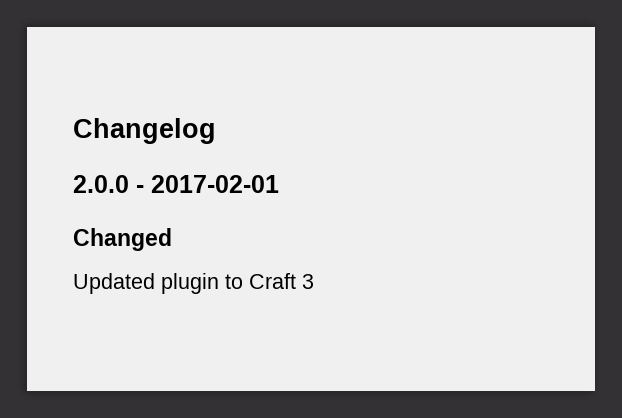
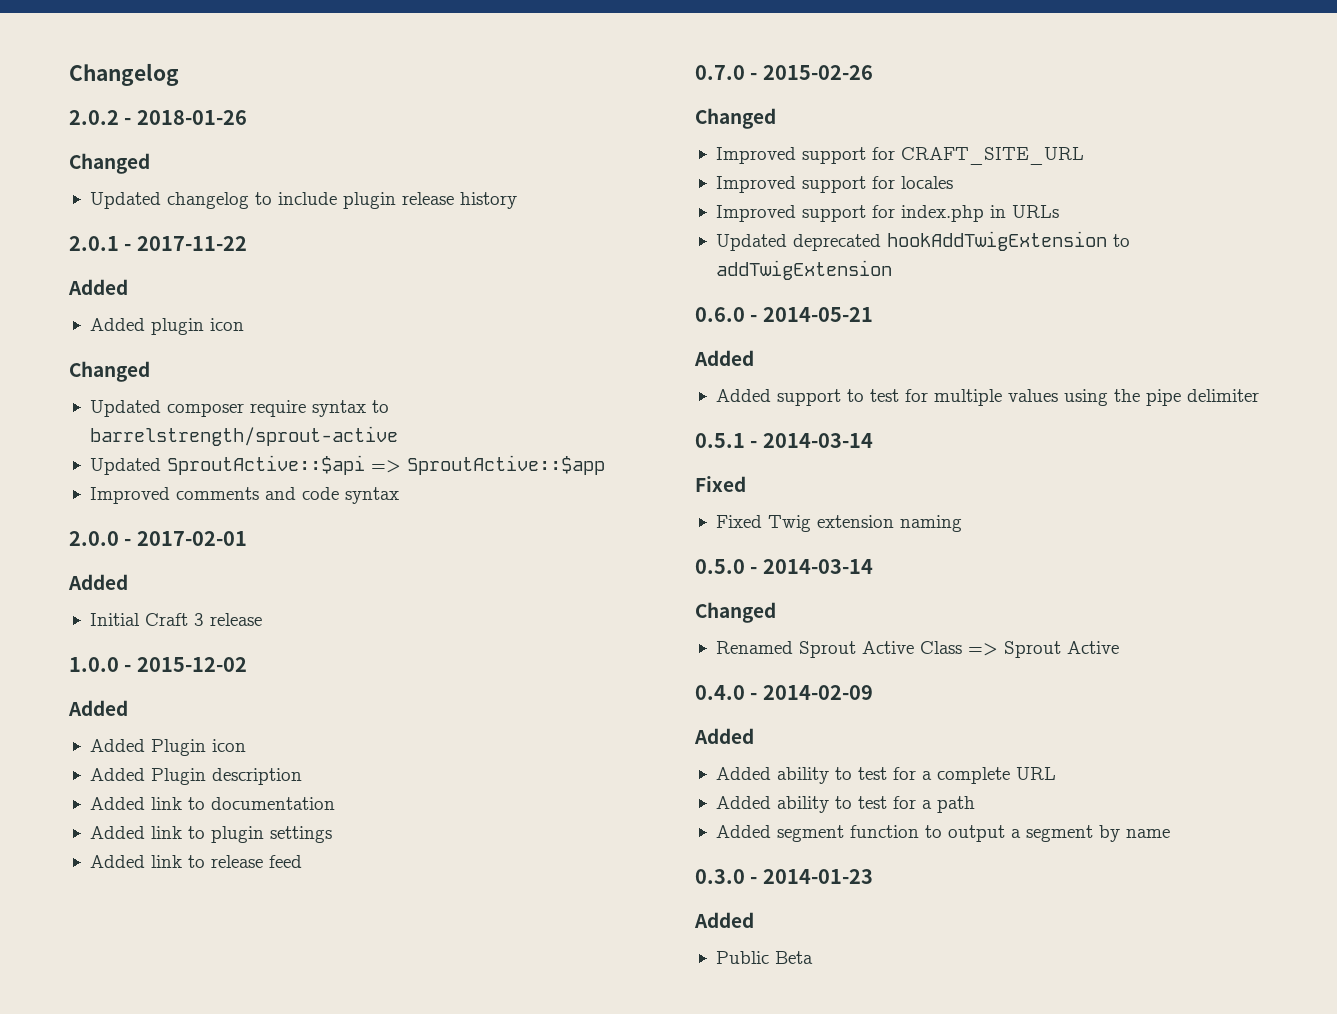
[73,175,279,193] [73,228,172,251] [73,273,314,294] 2.0.0 - 2017-02-01 // Changed // Updated plugin to Craft 3 -> [69,110,247,125] [69,153,150,174] [89,192,517,209] [69,236,247,251] [68,279,128,295] [89,318,244,335] [69,361,150,382] [89,400,389,417] [89,426,398,446] [89,455,605,475] [89,487,399,504] [69,531,247,546] [68,574,128,590] [89,613,262,626] [69,657,247,672] [68,700,128,716] [89,739,246,756] [89,768,302,785] [89,797,335,810] [89,826,332,843] [89,855,302,868] [695,65,873,80] [695,108,776,129] [715,147,1084,165] [715,176,953,193] [715,205,1059,222] [715,231,1130,251] [715,260,892,280] [695,307,873,322] [694,350,754,366] [715,389,1259,406] [695,433,873,448] [695,476,746,492] [715,515,962,532] [695,559,873,574] [695,602,776,623] [715,641,1119,658] [695,685,873,700] [694,728,754,744] [715,767,1056,784] [715,796,975,813] [715,825,1170,842] [695,869,873,884] [694,912,754,928] [715,951,813,964] 2.0.2 - 2018-01-26 // Changed // Updated changelog to include plugin release history // 2.0.1 - 2017-11-22 // Added // Added plugin icon // Changed // Updated composer require syntax to barrelstrength/sprout-active // Updated SproutActive::$api => SproutActive::$app // Improved comments and code syntax // 2.0.0 - 2017-02-01 // Added // Initial Craft 3 release // 1.0.0 - 2015-12-02 // Added // Added Plugin icon // Added Plugin description // Added link to documentation // Added link to plugin settings // Added link to release feed // 0.7.0 - 2015-02-26 // Changed // Improved support for CRAFT_SITE_URL // Improved support for locales // Improved support for index.php in URLs // Updated deprecated hookAddTwigExtension to addTwigExtension // 0.6.0 - 2014-05-21 // Added // Added support to test for multiple values using the pipe delimiter // 0.5.1 - 2014-03-14 // Fixed // Fixed Twig extension naming // 0.5.0 - 2014-03-14 // Changed // Renamed Sprout Active Class => Sprout Active // 0.4.0 - 2014-02-09 // Added // Added ability to test for a complete URL // Added ability to test for a path // Added segment function to output a segment by name // 0.3.0 - 2014-01-23 // Added // Public Beta

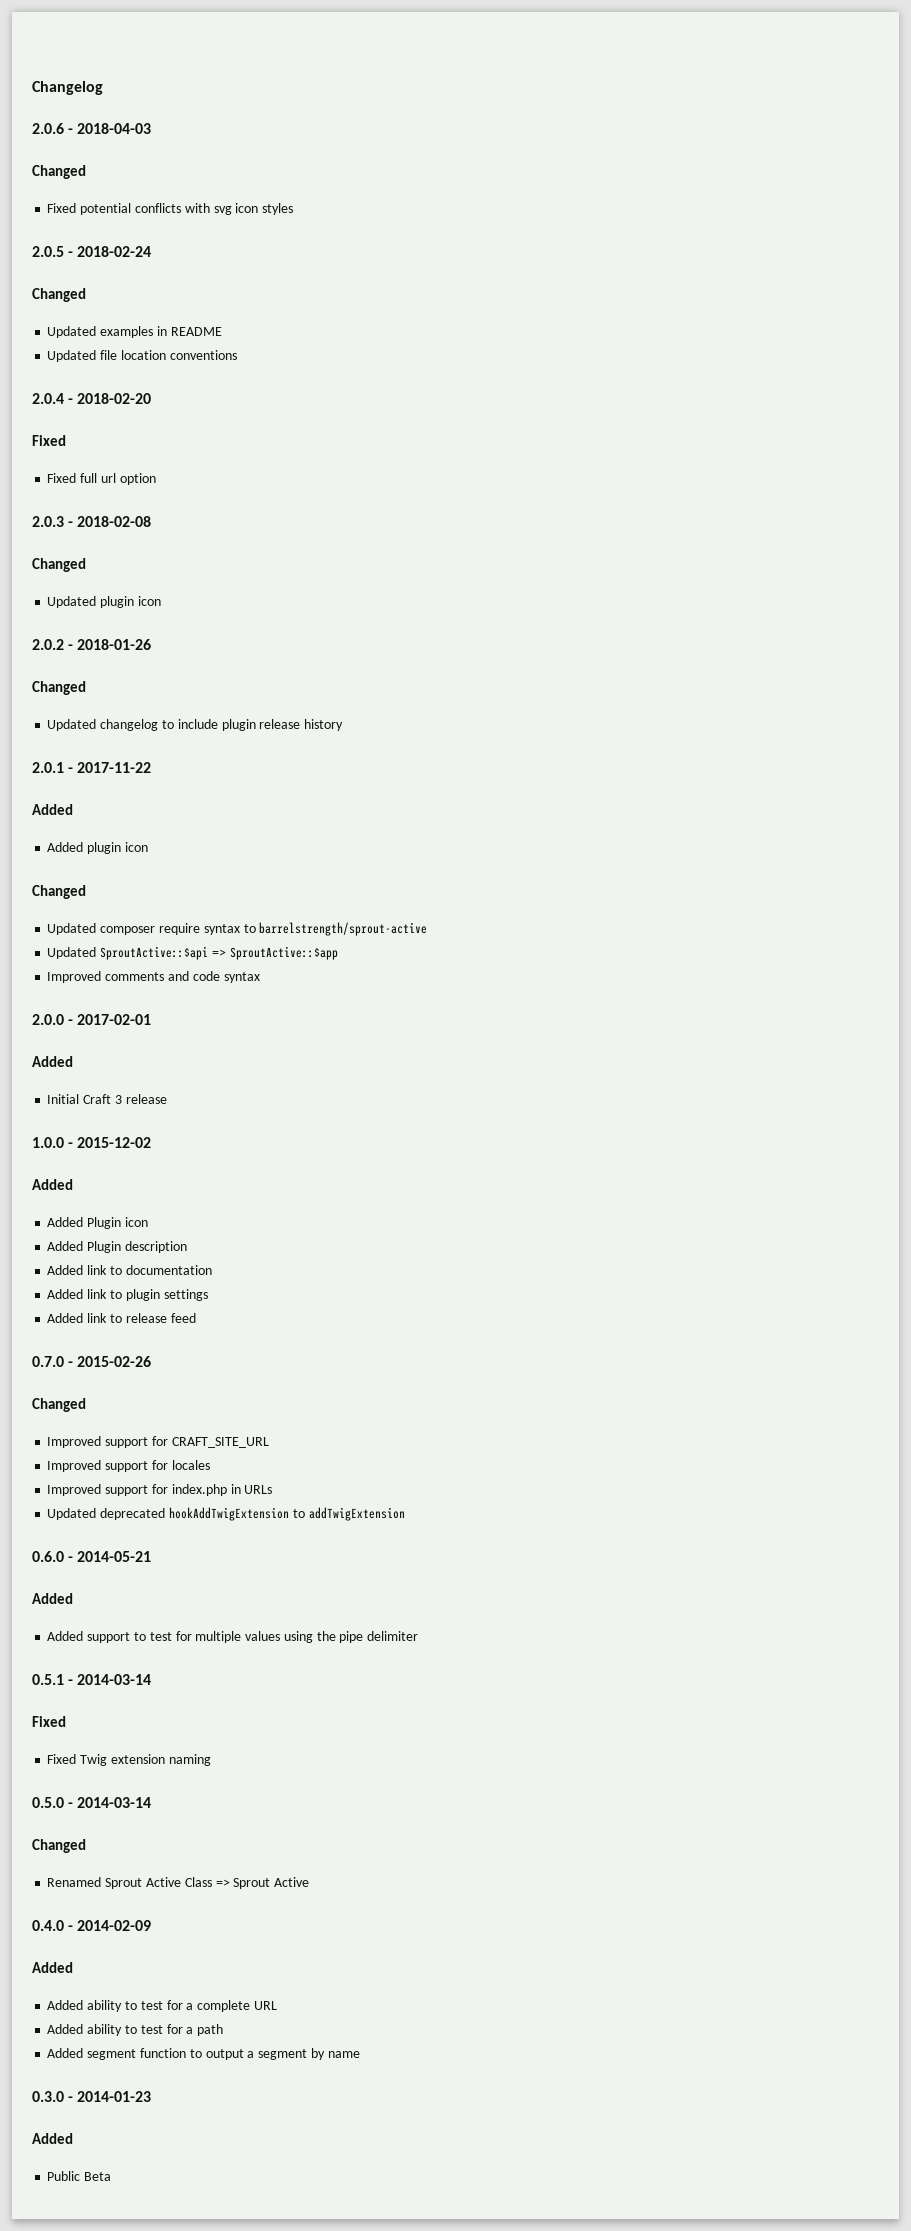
(179, 74) none -> [32,123,152,134] [32,165,86,179] [47,203,294,215] [32,246,152,257] [32,288,86,302] [47,326,222,338] [47,350,237,362] [32,393,152,404] [32,435,66,446] [47,473,156,485] [32,516,152,527] [32,558,86,572] [47,596,161,608] // 2.0.6 - 2018-04-03 // Changed // Fixed potential conflicts with svg icon styles // 2.0.5 - 2018-02-24 // Changed // Updated examples in README // Updated file location conventions // 2.0.4 - 2018-02-20 // Fixed // Fixed full url option // 2.0.3 - 2018-02-08 // Changed // Updated plugin icon

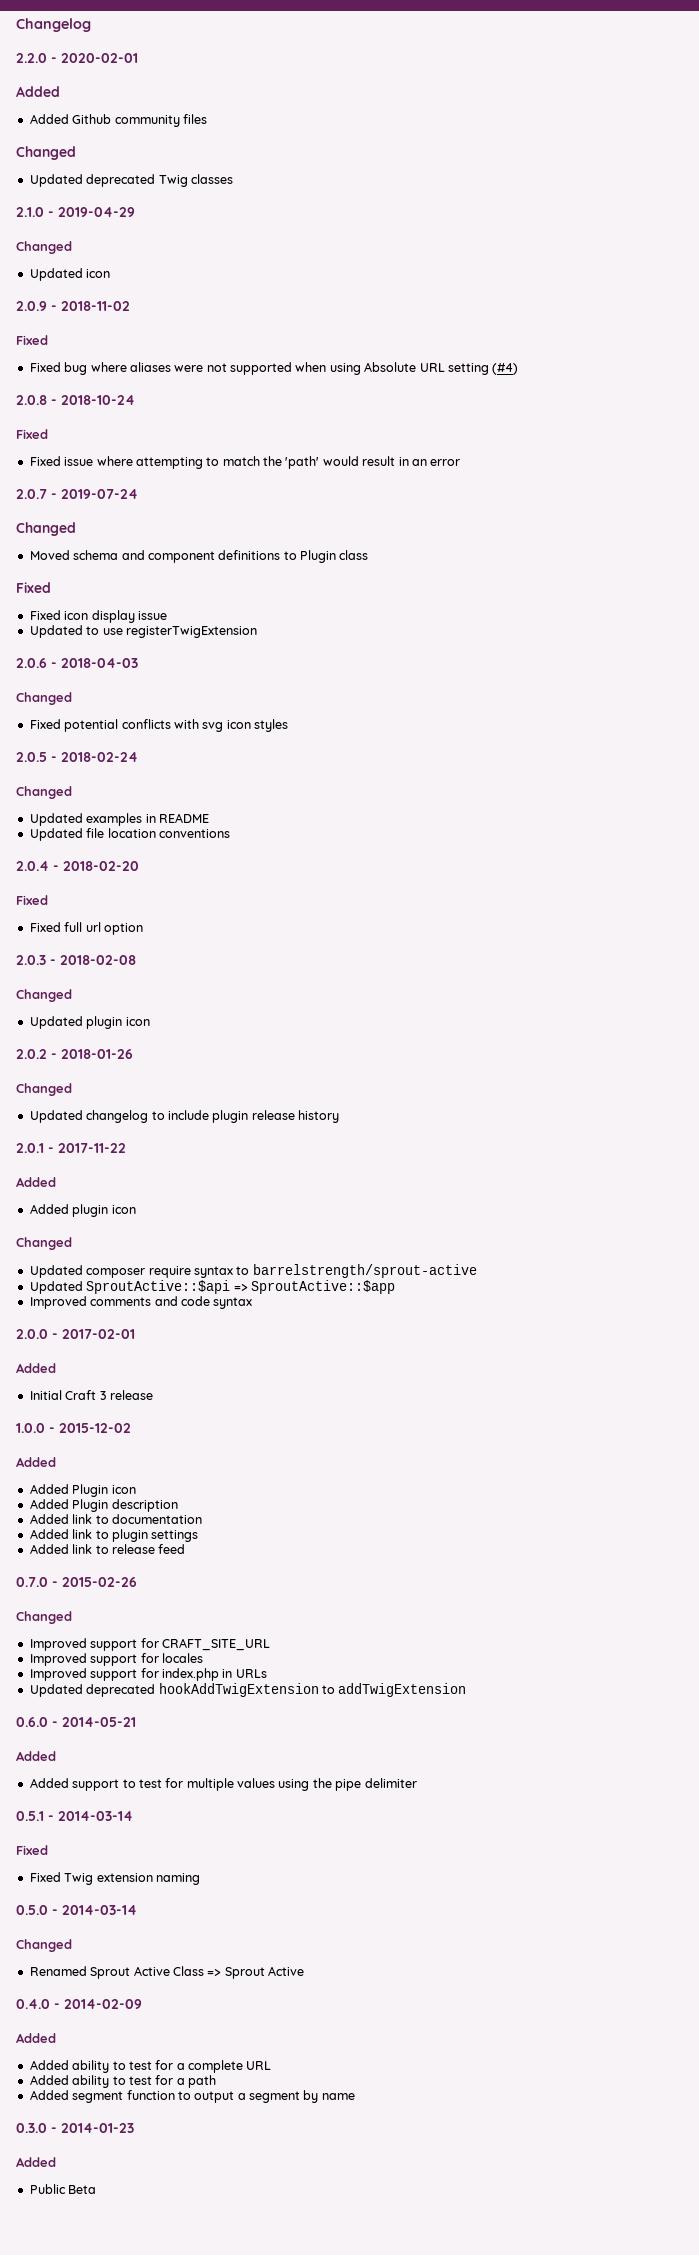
(103, 88) none -> [16,53,138,63] [16,86,60,97] [29,114,207,127] [16,146,76,160] [29,174,233,187] [16,207,135,217] [16,241,72,254] [29,268,111,281] [16,301,130,311] [16,335,48,345] [29,362,519,375] [16,395,135,405] [16,429,48,439] [29,456,461,469] [16,489,138,499] [16,522,76,536] [29,550,369,563] [16,582,51,593] [29,610,167,623] [29,625,257,638] // 2.2.0 - 2020-02-01 // Added // Added Github community files // Changed // Updated deprecated Twig classes // 2.1.0 - 2019-04-29 // Changed // Updated icon // 2.0.9 - 2018-11-02 // Fixed // Fixed bug where aliases were not supported when using Absolute URL setting (#4) // 2.0.8 - 2018-10-24 // Fixed // Fixed issue where attempting to match the 'path' would result in an error // 2.0.7 - 2019-07-24 // Changed // Moved schema and component definitions to Plugin class // Fixed // Fixed icon display issue // Updated to use registerTwigExtension

